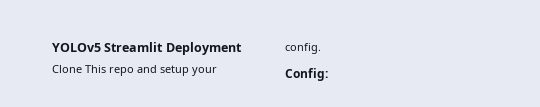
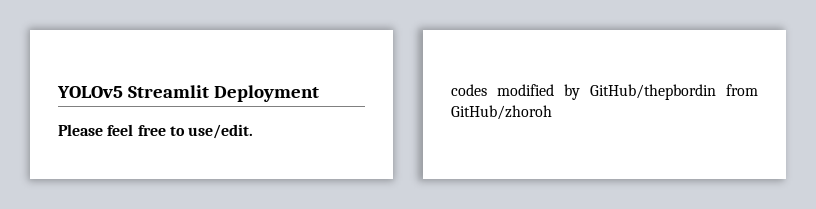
[52,65,217,76] [285,43,321,54] [285,68,328,81] Clone This repo and setup your config. // Config: -> [58,124,254,139] [451,84,758,100] [451,105,552,120] Please feel free to use/edit. // codes modified by GitHub/thepbordin from GitHub/zhoroh

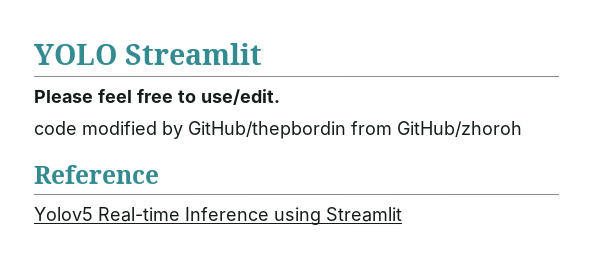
[57,85,319,102] YOLOv5 Streamlit Deployment -> [34,42,263,65] YOLO Streamlit
[451,84,487,96] codes -> [33,120,78,135] code
(552, 112) none -> [33,164,159,184] [33,206,402,226] // Reference // Yolov5 Real-time Inference using Streamlit

